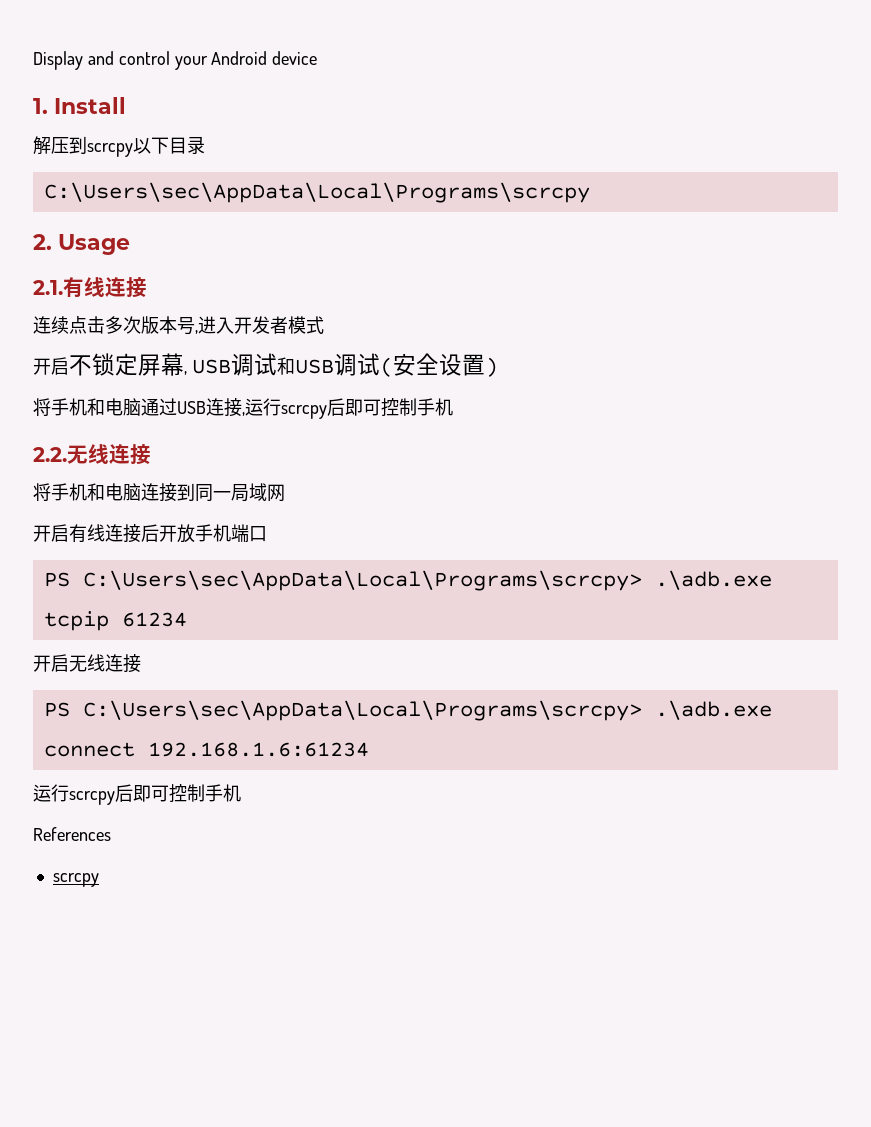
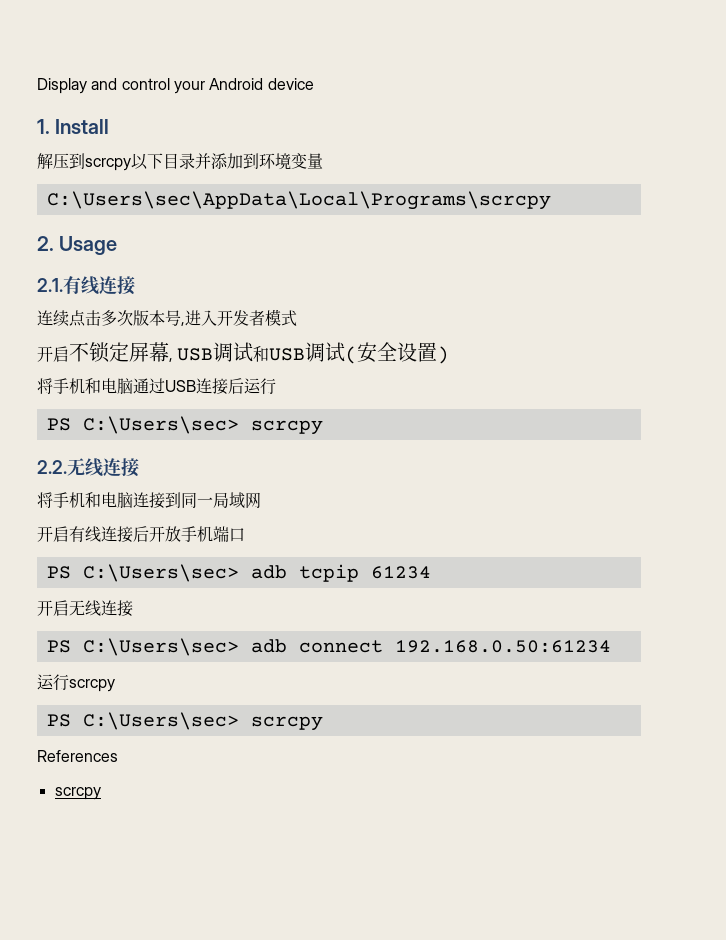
(205, 145) none -> [195,153,323,170] 并添加到环境变量
[242,398,453,419] ,运行scrcpy后即可控制手机 -> [228,378,276,395] [46,416,323,435] 后运行 // PS C:\Users\sec> scrcpy
[82,570,772,591] C:\Users\sec\AppData\Local\Programs\scrcpy> .\adb.exe -> [82,564,287,582] C:\Users\sec> adb
[82,700,772,721] [43,742,369,757] [33,784,241,805] C:\Users\sec\AppData\Local\Programs\scrcpy> .\adb.exe connect 192.168.1.6:61234 // 运行scrcpy后即可控制手机 -> [82,638,611,656] [37,674,115,692] [46,712,323,731] C:\Users\sec> adb connect 192.168.0.50:61234 // 运行scrcpy // PS C:\Users\sec> scrcpy

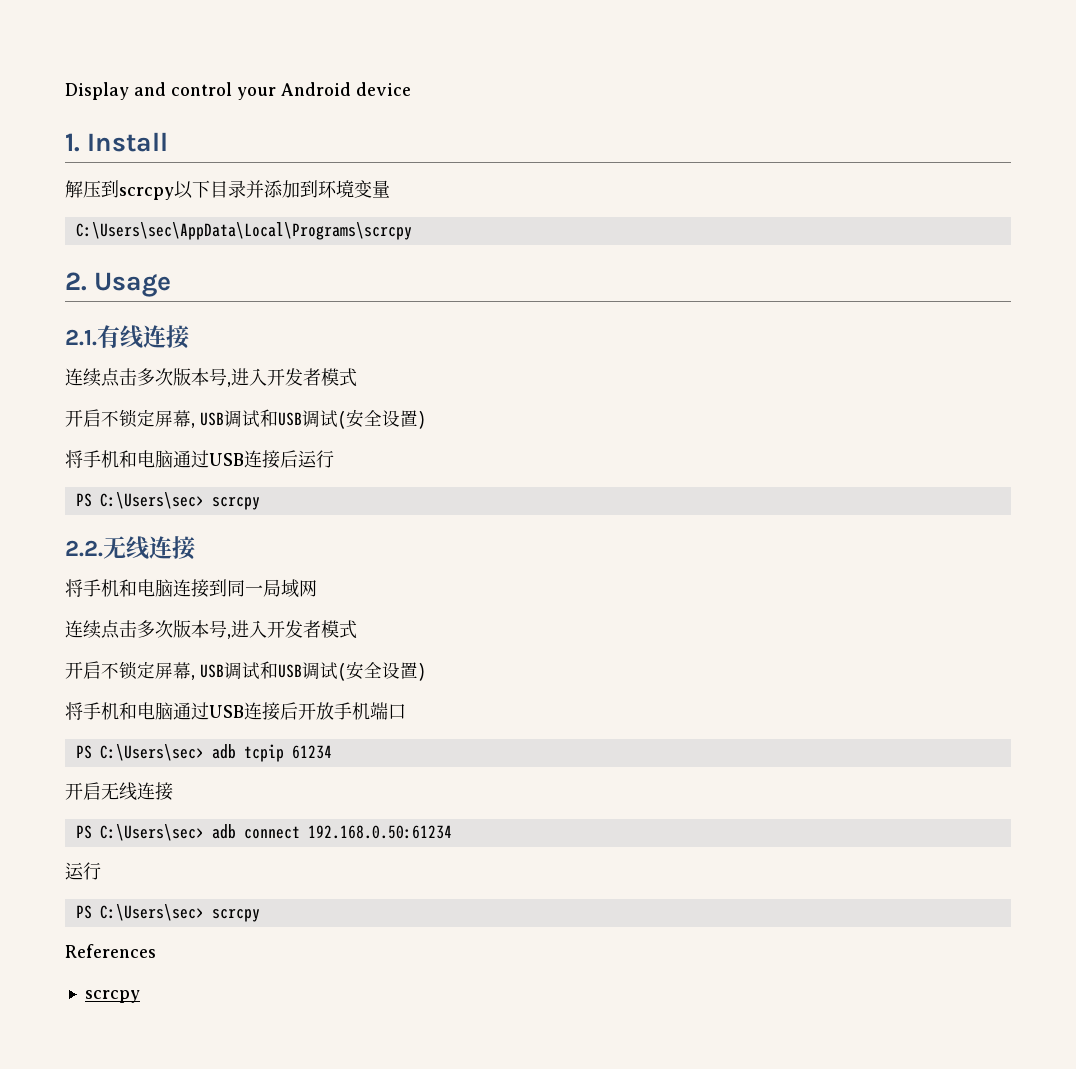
[37,526,101,542] 开启有线 -> [65,620,357,639] [65,661,426,681] [65,702,244,720] 连续点击多次版本号,进入开发者模式 // 开启不锁定屏幕, USB调试和USB调试(安全设置) // 将手机和电脑通过USB
[69,679,115,692] scrcpy -> (101, 871) none

